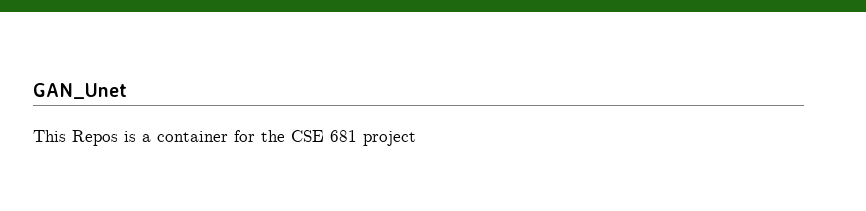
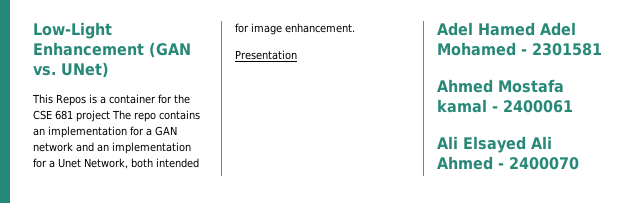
[33,83,127,99] GAN_Unet -> [33,22,112,39] [33,42,191,58] [33,62,109,78] Low-Light Enhancement (GAN vs. UNet)
(416, 138) none -> [112,110,200,122] [33,126,177,138] [33,142,191,154] [33,158,199,169] [235,23,355,35] [235,50,297,60] [437,22,576,36] [437,42,602,56] [437,79,564,93] [437,99,573,113] [437,136,552,153] [437,156,579,170] The repo contains an implementation for a GAN network and an implementation for a Unet Network, both intended for image enhancement. // Presentation // Adel Hamed Adel Mohamed - 2301581 // Ahmed Mostafa kamal - 2400061 // Ali Elsayed Ali Ahmed - 2400070

